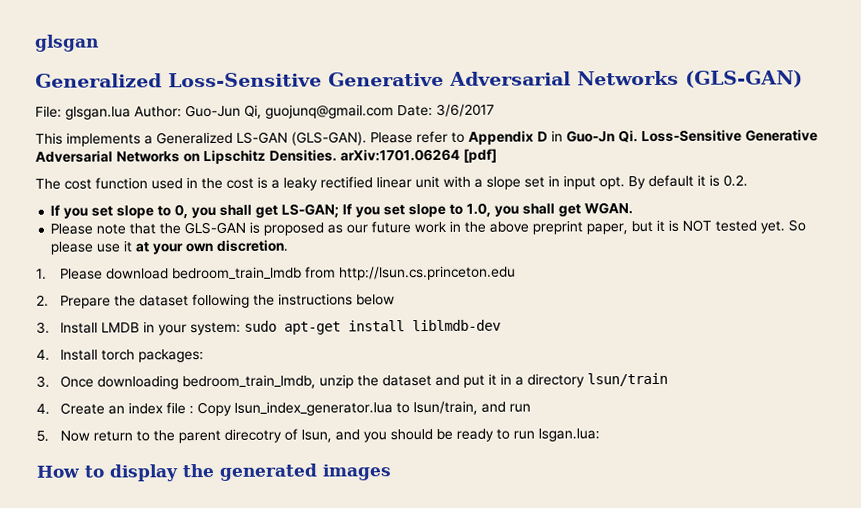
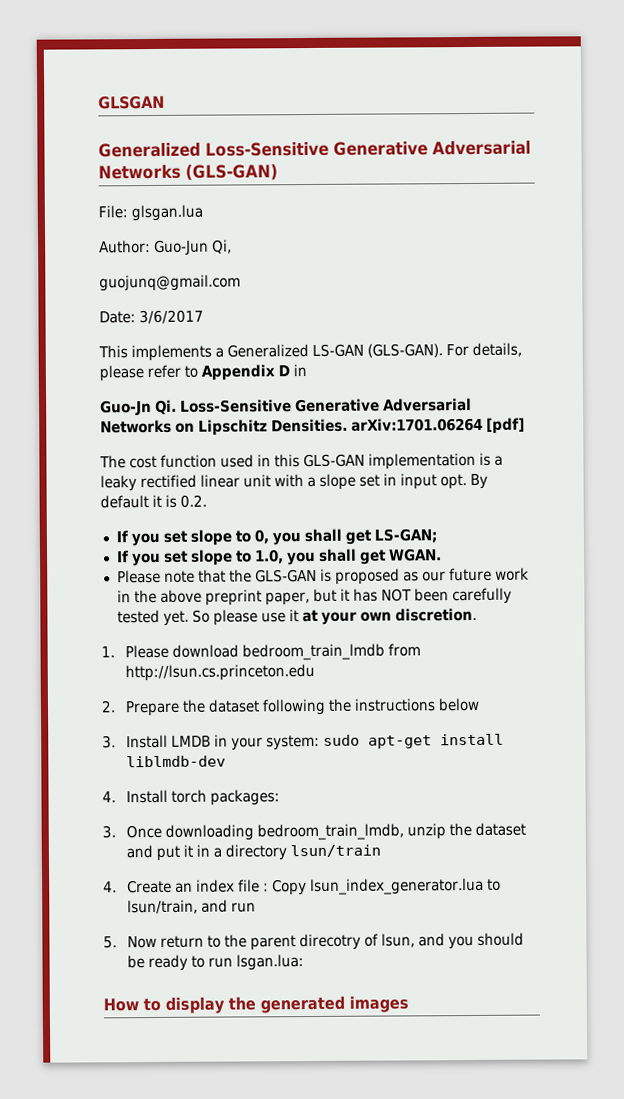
[35,34,99,52] glsgan -> [98,95,165,110] GLSGAN
(131, 113) none -> (203, 213) //
(262, 111) none -> (232, 246) //
(394, 111) none -> (241, 283) //
[370,132,413,144] Please -> [446,342,522,357] [99,365,144,382] For details, please
(563, 136) none -> (307, 370) //
[201,177,254,190] the cost -> [274,452,476,470] this GLS-GAN implementation
(340, 210) none -> (437, 536) //
[668,219,713,232] is NOT -> [352,587,512,605] has NOT been carefully

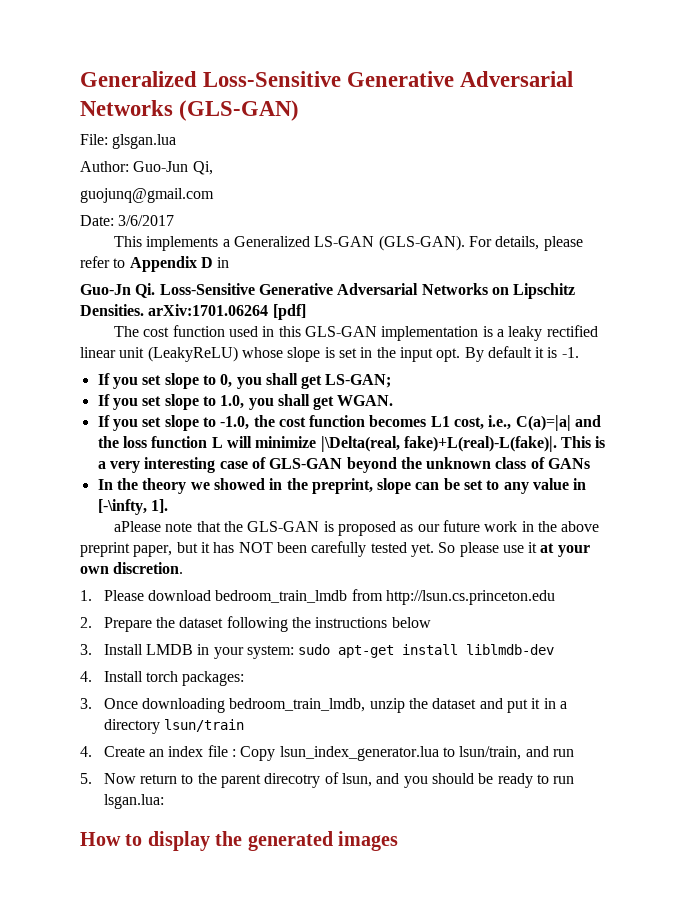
[98,95,165,110] GLSGAN // -> (80, 79) none
[274,473,356,490] with a slope -> [147,346,335,362] (LeakyReLU) whose slope is
(397, 479) none -> [376,347,396,358] the
[180,494,207,508] 0.2. -> [561,347,579,358] -1.
[116,569,161,584] Please -> [97,415,602,431] [97,436,606,452] [97,457,591,473] [97,478,587,494] [97,499,168,515] [113,521,161,532] If you set slope to -1.0, the cost function becomes L1 cost, i.e., C(a)=|a| and the loss function L will minimize |\Delta(real, fake)+L(real)-L(fake)|. This is a very interesting case of GLS-GAN beyond the unknown class of GANs // In the theory we showed in the preprint, slope can be set to any value in [-\infty, 1]. // aPlease

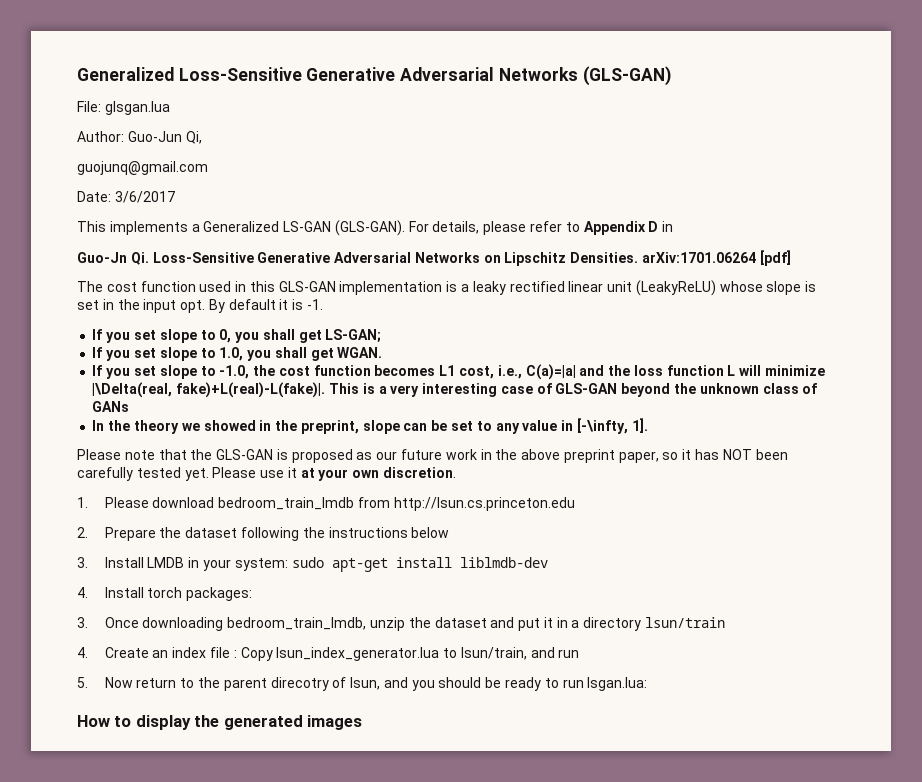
[113,521,161,532] aPlease -> [77,449,121,460] Please
[176,542,198,553] but -> [662,452,679,460] so
[438,542,499,557] So please -> [212,467,257,478] Please

